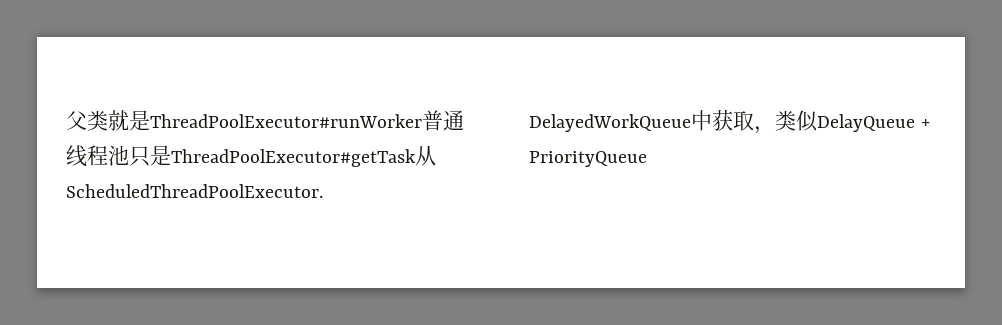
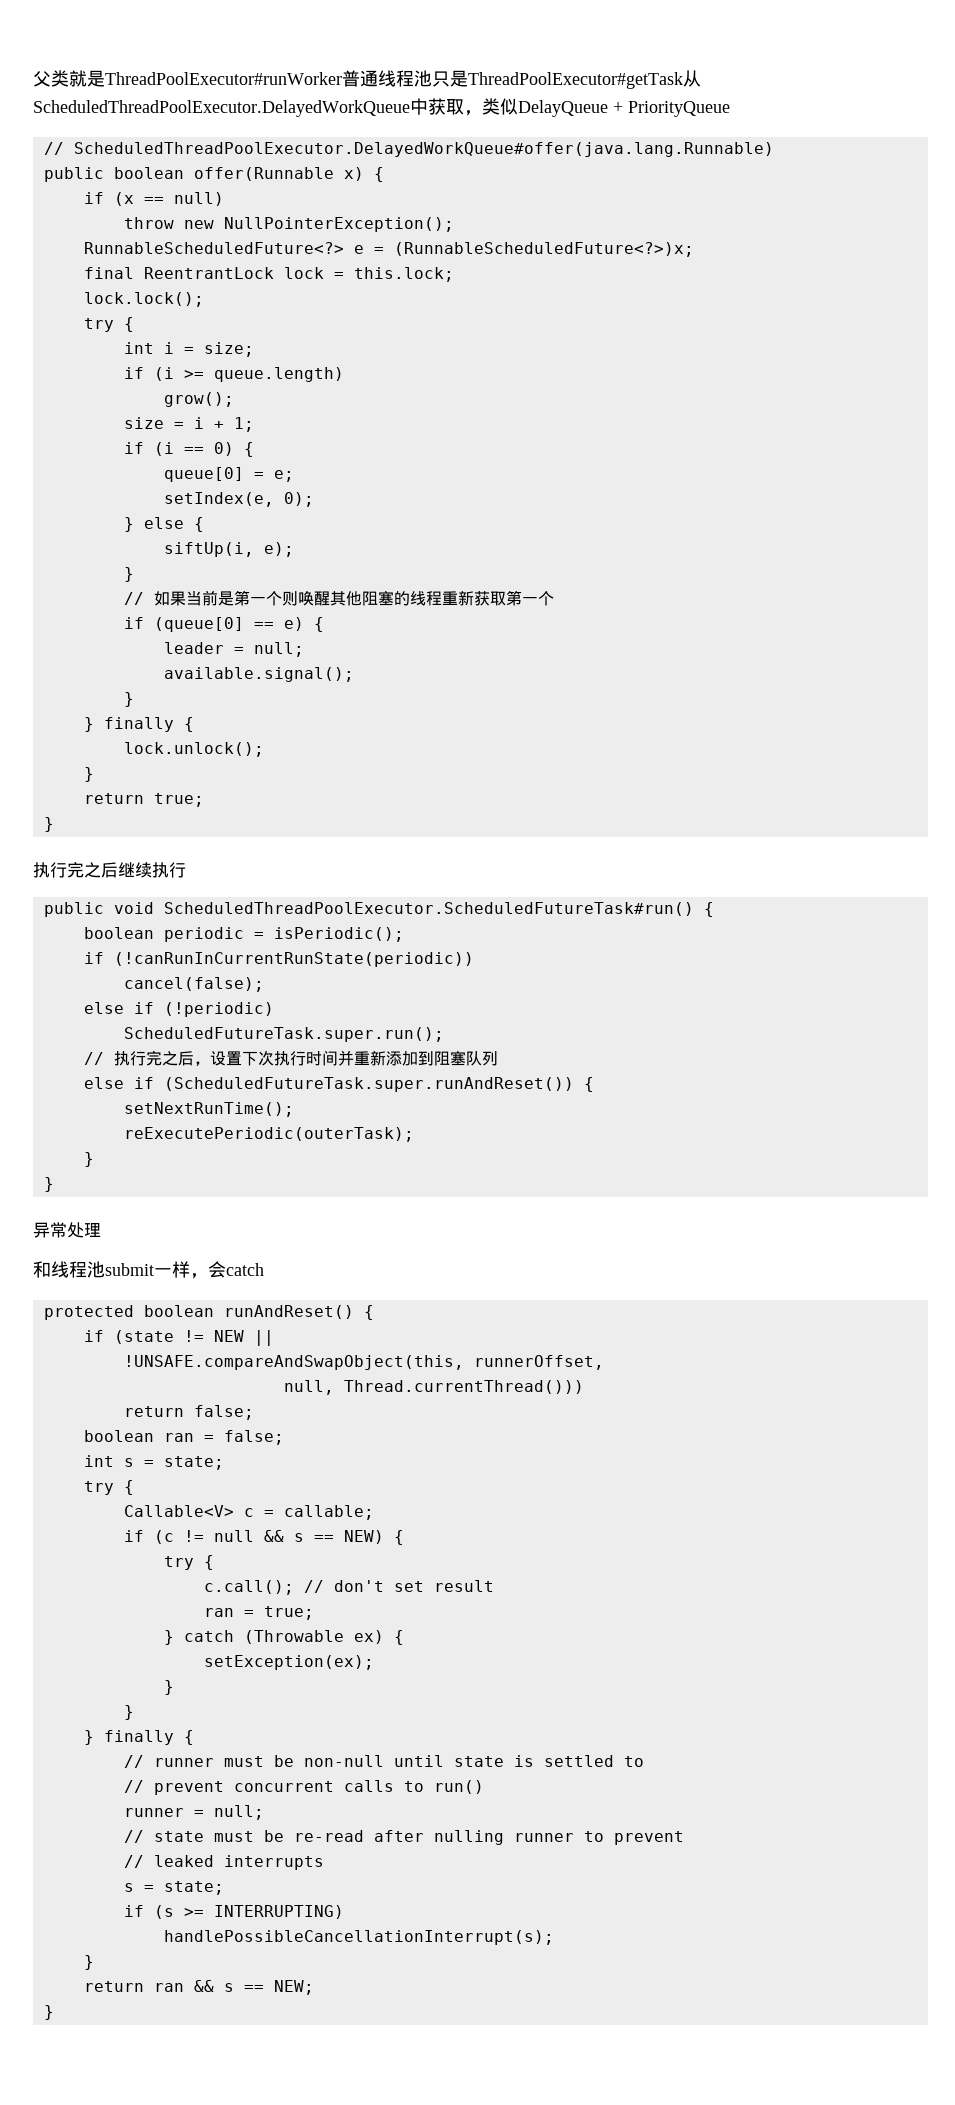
(647, 159) none -> [43,142,774,157] [43,167,384,182] [83,192,224,206] [123,217,454,232] [83,242,694,257] [83,267,454,282] [83,292,204,307] [83,317,134,332] [123,342,254,357] [123,367,344,382] [163,392,234,407] [123,417,254,432] [123,442,254,457] [163,467,294,482] [163,492,314,507] [123,517,204,532] [163,542,294,557] [123,567,134,582] [123,590,554,606] [123,617,324,632] [163,642,304,657] [163,667,354,682] [123,692,134,707] [83,717,194,732] [123,742,264,757] [83,767,94,782] [83,793,204,807] [43,817,54,832] [33,862,186,878] [43,902,714,917] [83,927,404,942] [83,952,474,967] [123,977,264,992] [83,1002,274,1017] [123,1027,444,1042] [83,1050,498,1066] [83,1077,594,1092] [123,1102,294,1117] [123,1127,414,1142] [83,1152,94,1167] [43,1177,54,1192] [33,1222,101,1238] [33,1261,264,1279] [43,1305,374,1320] [83,1330,274,1346] [123,1355,604,1370] [283,1380,584,1395] [123,1405,254,1420] [83,1430,284,1445] [83,1455,224,1470] [83,1480,134,1495] [123,1505,374,1520] [123,1530,404,1545] [163,1555,214,1570] [203,1580,494,1595] [203,1606,314,1620] [163,1630,404,1645] [203,1655,374,1670] [163,1680,174,1695] [123,1705,134,1720] [83,1730,194,1745] [123,1755,644,1768] [123,1780,484,1795] [123,1805,264,1820] [123,1830,684,1845] [123,1855,324,1870] [123,1881,224,1895] [123,1905,344,1919] [163,1930,554,1945] [83,1955,94,1970] [83,1980,314,1995] [43,2005,54,2020] // // ScheduledThreadPoolExecutor.DelayedWorkQueue#offer(java.lang.Runnable) // public boolean offer(Runnable x) { // if (x == null) // throw new NullPointerException(); // RunnableScheduledFuture<?> e = (RunnableScheduledFuture<?>)x; // final ReentrantLock lock = this.lock; // lock.lock(); // try { // int i = size; // if (i >= queue.length) // grow(); // size = i + 1; // if (i == 0) { // queue[0] = e; // setIndex(e, 0); // } else { // siftUp(i, e); // } // // 如果当前是第一个则唤醒其他阻塞的线程重新获取第一个 // if (queue[0] == e) { // leader = null; // available.signal(); // } // } finally { // lock.unlock(); // } // return true; // } // 执行完之后继续执行 // public void ScheduledThreadPoolExecutor.ScheduledFutureTask#run() { // boolean periodic = isPeriodic(); // if (!canRunInCurrentRunState(periodic)) // cancel(false); // else if (!periodic) // ScheduledFutureTask.super.run(); // // 执行完之后，设置下次执行时间并重新添加到阻塞队列 // else if (ScheduledFutureTask.super.runAndReset()) { // setNextRunTime(); // reExecutePeriodic(outerTask); // } // } // 异常处理 // 和线程池submit一样，会catch // protected boolean runAndReset() { // if (state != NEW || // !UNSAFE.compareAndSwapObject(this, runnerOffset, // null, Thread.currentThread())) // return false; // boolean ran = false; // int s = state; // try { // Callable<V> c = callable; // if (c != null && s == NEW) { // try { // c.call(); // don't set result // ran = true; // } catch (Throwable ex) { // setException(ex); // } // } // } finally { // // runner must be non-null until state is settled to // // prevent concurrent calls to run() // runner = null; // // state must be re-read after nulling runner to prevent // // leaked interrupts // s = state; // if (s >= INTERRUPTING) // handlePossibleCancellationInterrupt(s); // } // return ran && s == NEW; // }

